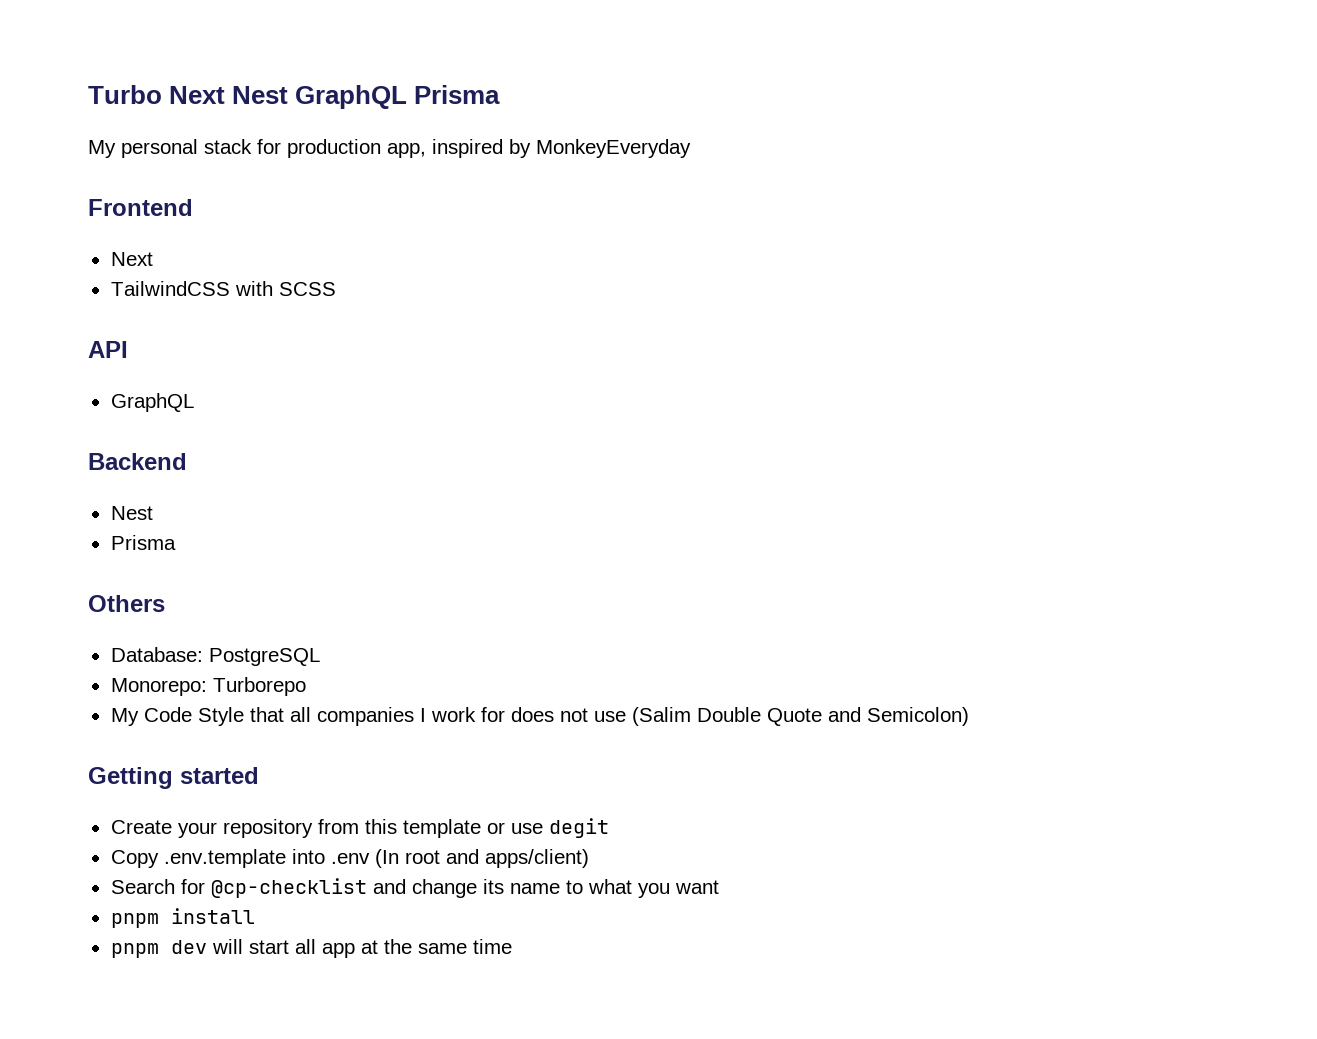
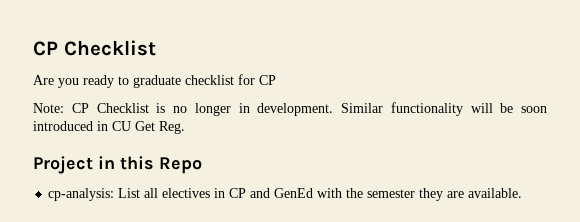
[88,85,501,109] [88,139,691,158] [88,199,193,216] [110,252,153,266] [110,281,336,296] [88,341,128,358] [110,393,194,412] [88,453,187,470] [110,506,153,520] [110,535,176,550] [88,595,165,612] [110,647,320,666] [110,677,306,696] [110,707,969,726] [88,767,259,789] [110,818,609,838] [110,849,589,868] [110,878,719,898] [110,908,255,928] [110,939,512,958] Turbo Next Nest GraphQL Prisma // My personal stack for production app, inspired by MonkeyEveryday // Frontend // Next // TailwindCSS with SCSS // API // GraphQL // Backend // Nest // Prisma // Others // Database: PostgreSQL // Monorepo: Turborepo // My Code Style that all companies I work for does not use (Salim Double Quote and Semicolon) // Getting started // Create your repository from this template or use degit // Copy .env.template into .env (In root and apps/client) // Search for @cp-checklist and change its name to what you want // pnpm install // pnpm dev will start all app at the same time -> [33,40,156,56] [33,74,276,88] [33,102,547,116] [33,121,185,134] [33,156,202,174] [48,188,523,201] CP Checklist // Are you ready to graduate checklist for CP // Note: CP Checklist is no longer in development. Similar functionality will be soon introduced in CU Get Reg. // Project in this Repo // cp-analysis: List all electives in CP and GenEd with the semester they are available.

